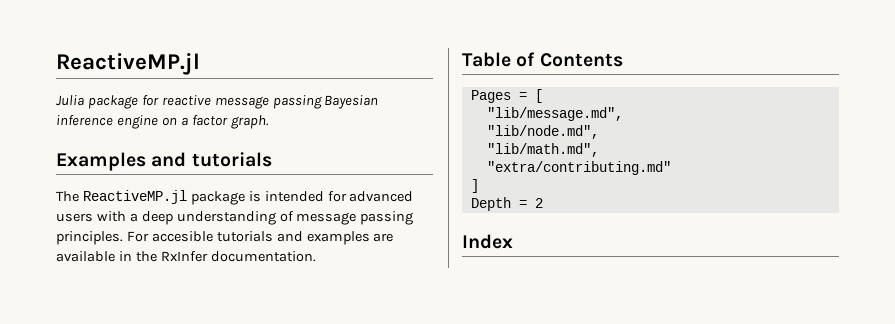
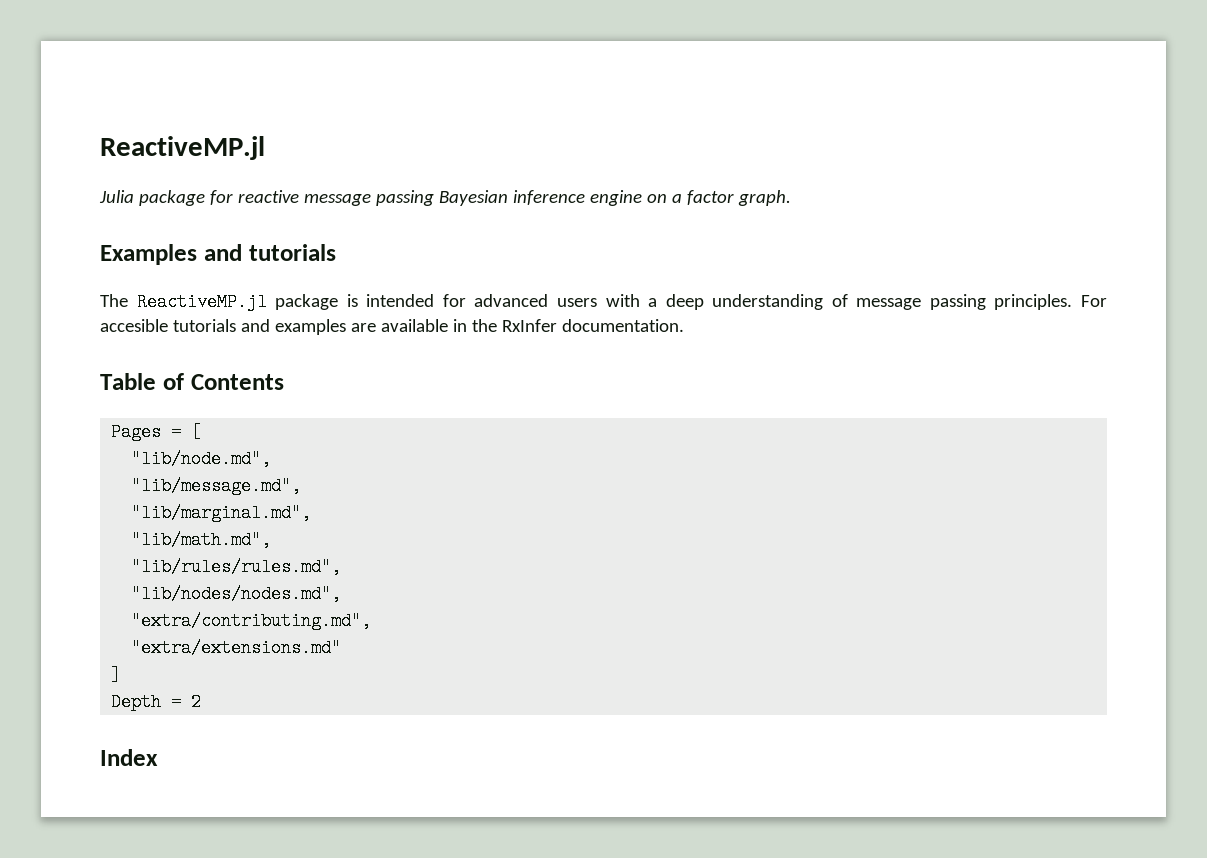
(543, 96) none -> [131,450,272,468] // "lib/node.md",
[486,125,599,139] "lib/node.md", -> [131,504,312,522] "lib/marginal.md",
[486,161,671,175] "extra/contributing.md" -> [131,558,342,576] [131,585,342,603] [131,612,372,630] [131,639,342,657] "lib/rules/rules.md", // "lib/nodes/nodes.md", // "extra/contributing.md", // "extra/extensions.md"

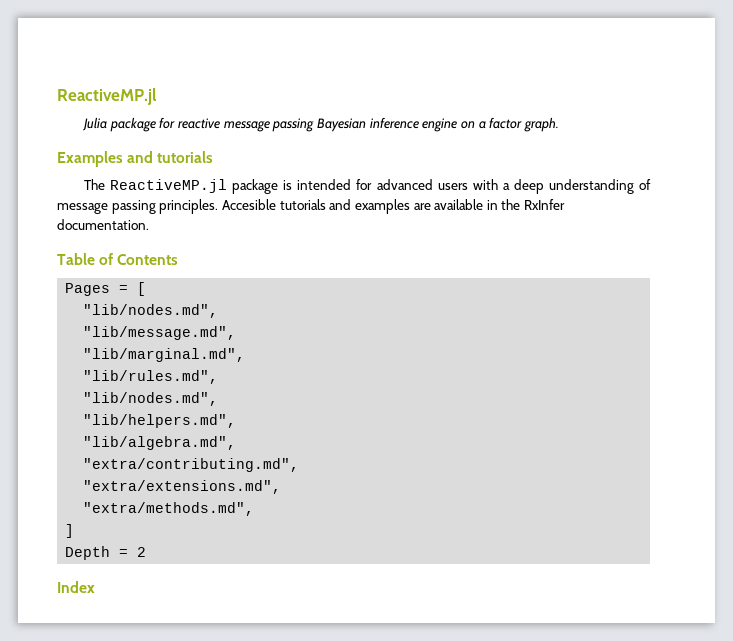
[1081,295,1107,307] [100,319,168,332] For accesible -> [221,199,276,210] Accesible
[131,450,272,468] "lib/node.md", -> [83,304,219,318] "lib/nodes.md",
[131,531,272,549] [131,558,342,576] [131,585,342,603] "lib/math.md", // "lib/rules/rules.md", // "lib/nodes/nodes.md", -> [83,370,219,384] [83,392,219,406] [83,414,237,428] [83,436,237,450] "lib/rules.md", // "lib/nodes.md", // "lib/helpers.md", // "lib/algebra.md",
[131,639,342,657] "extra/extensions.md" -> [83,480,282,494] [83,502,255,516] "extra/extensions.md", // "extra/methods.md",

